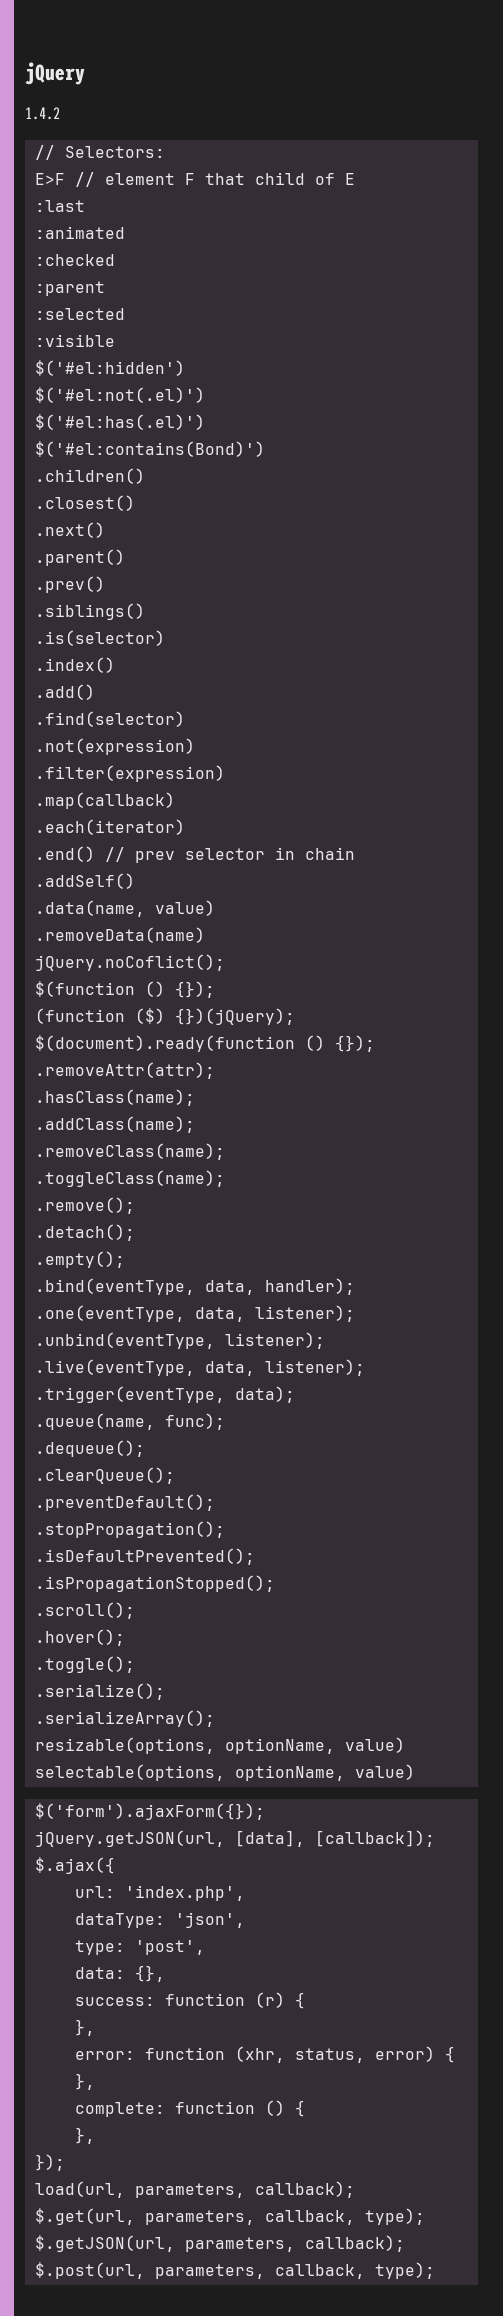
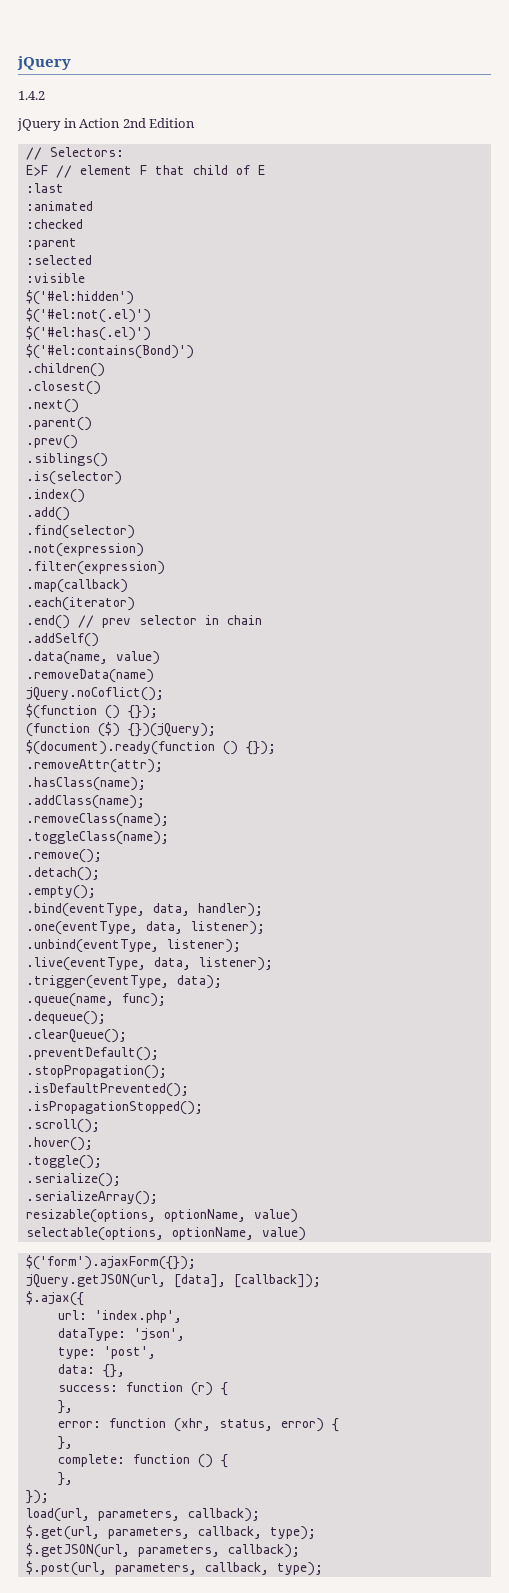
(60, 113) none -> [17,118,196,131] // jQuery in Action 2nd Edition

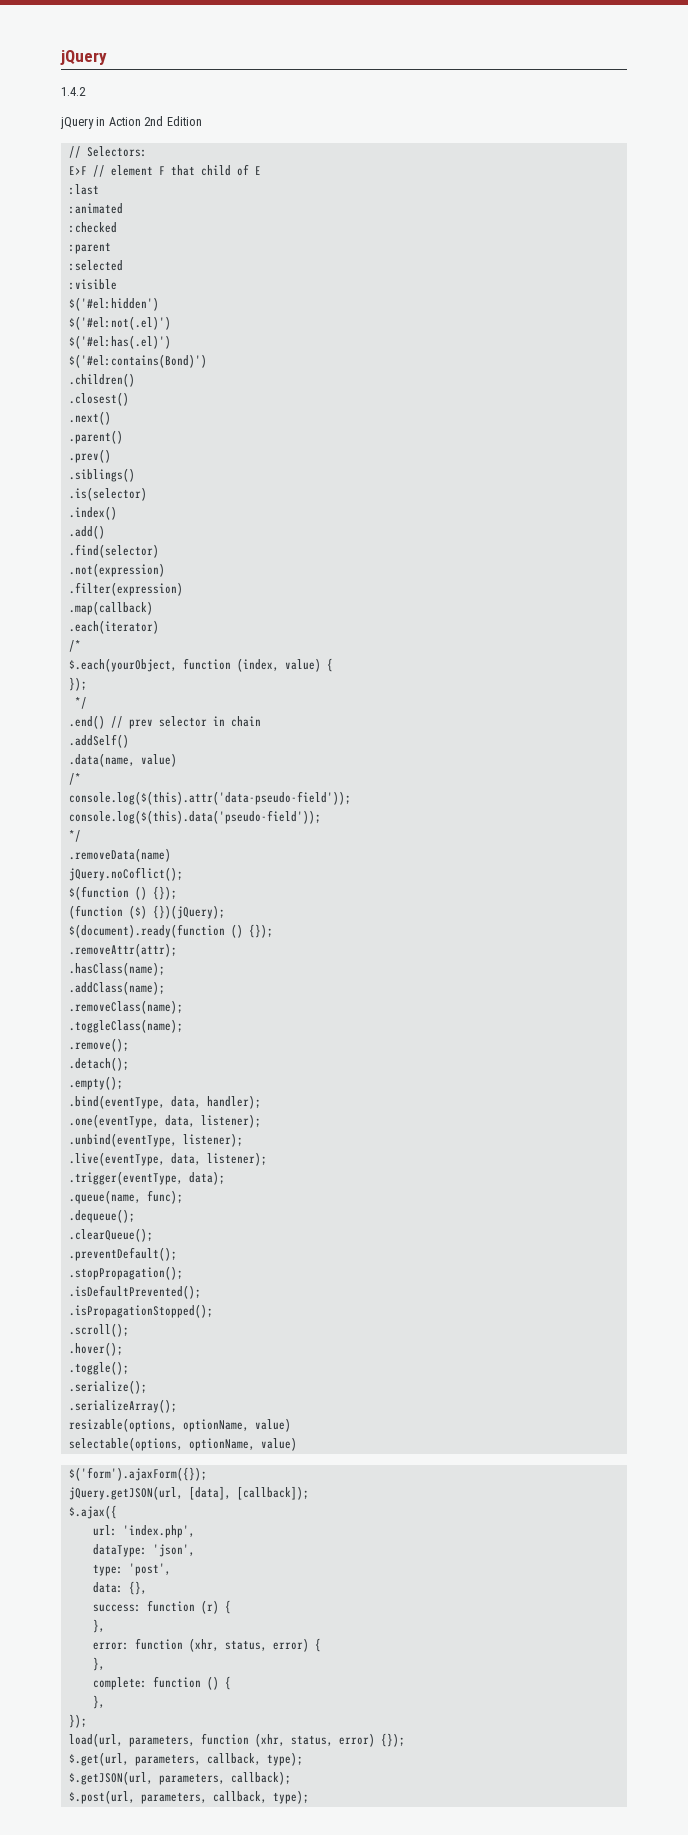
(135, 604) none -> [68,640,81,652] [68,658,333,672] [68,677,87,691] [74,697,87,709] // /* // $.each(yourObject, function (index, value) { // }); // */
(160, 658) none -> [68,773,81,785] [68,791,351,805] [68,810,321,824] [68,830,81,842] // /* // console.log($(this).attr('data-pseudo-field')); // console.log($(this).data('pseudo-field')); // */
[187,1508,260,1522] callback); -> [200,1733,405,1747] function (xhr, status, error) {});

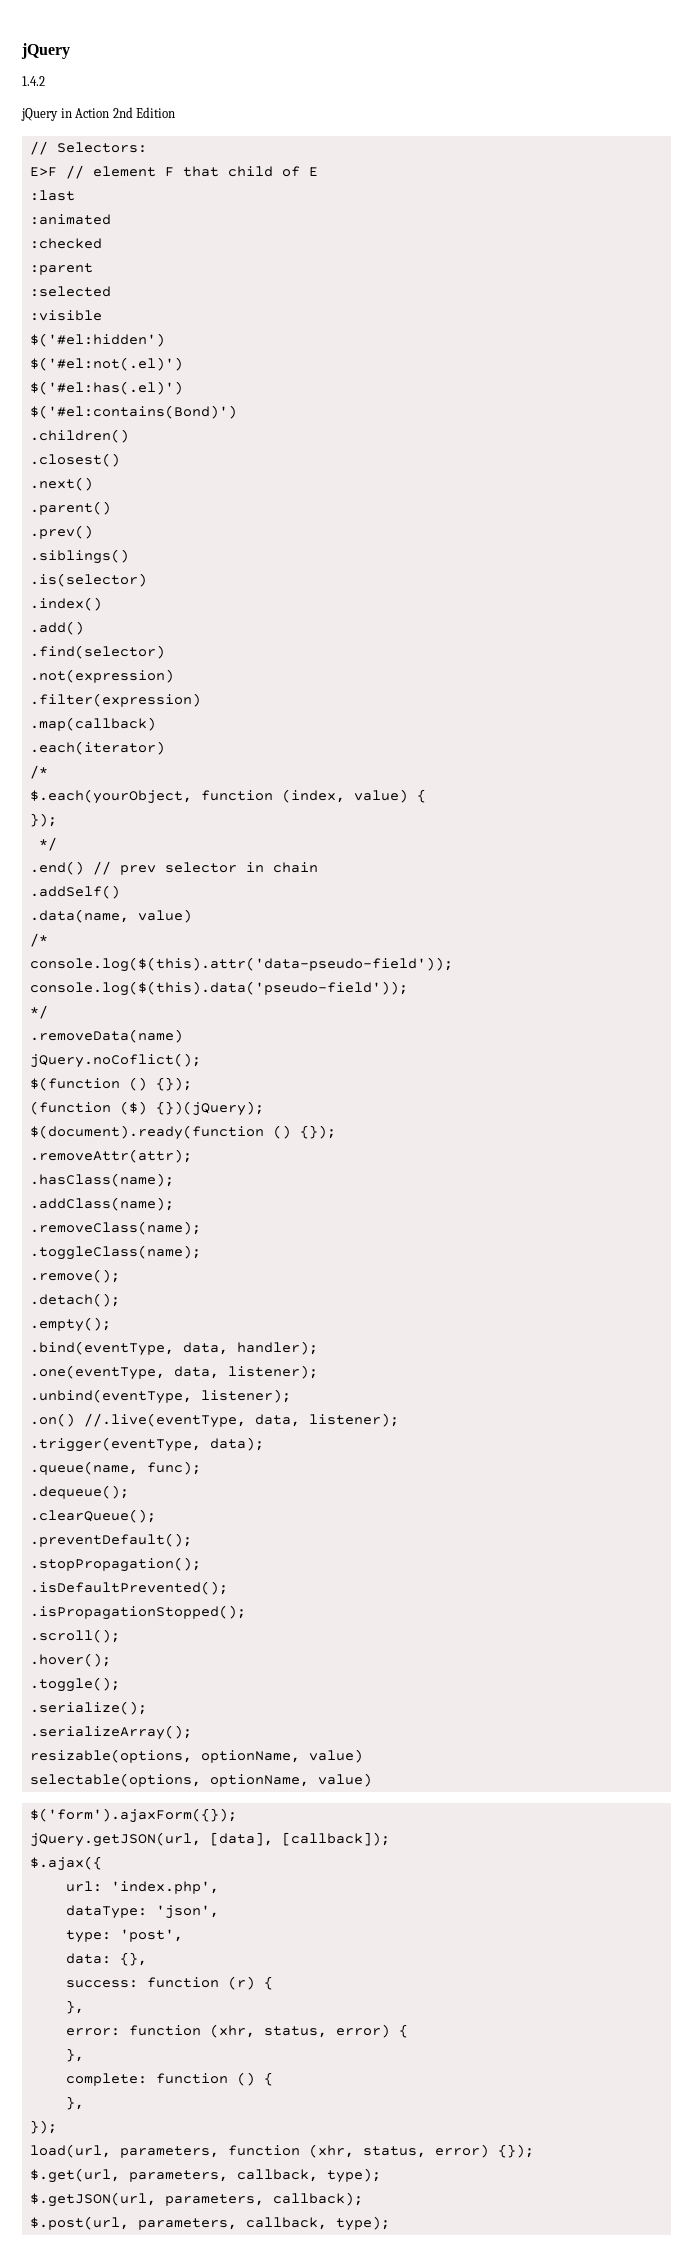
[68,1152,165,1166] .live(eventType, -> [29,1413,246,1428] .on() //.live(eventType,

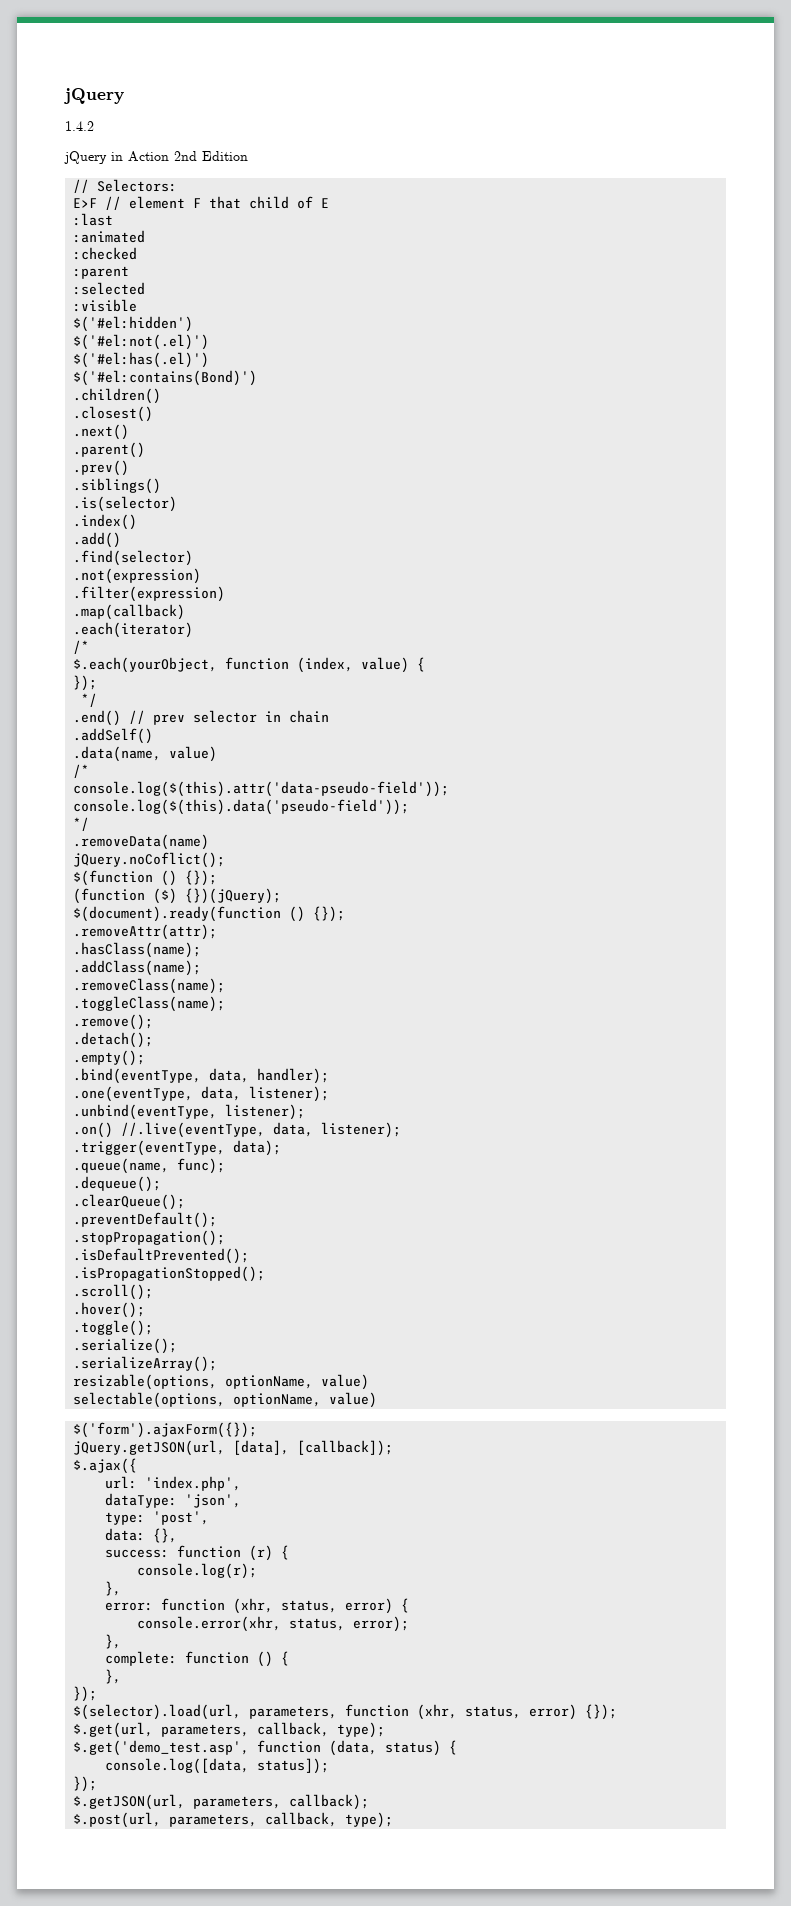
(273, 1983) none -> [137,1563,258,1579] // console.log(r);
(408, 2031) none -> [137,1616,410,1632] // console.error(xhr, status, error);
[29,2144,111,2158] load(url, -> [73,1704,242,1720] $(selector).load(url,
(381, 2175) none -> [73,1740,458,1756] [105,1758,330,1774] [73,1776,98,1792] // $.get('demo_test.asp', function (data, status) { // console.log([data, status]); // });

